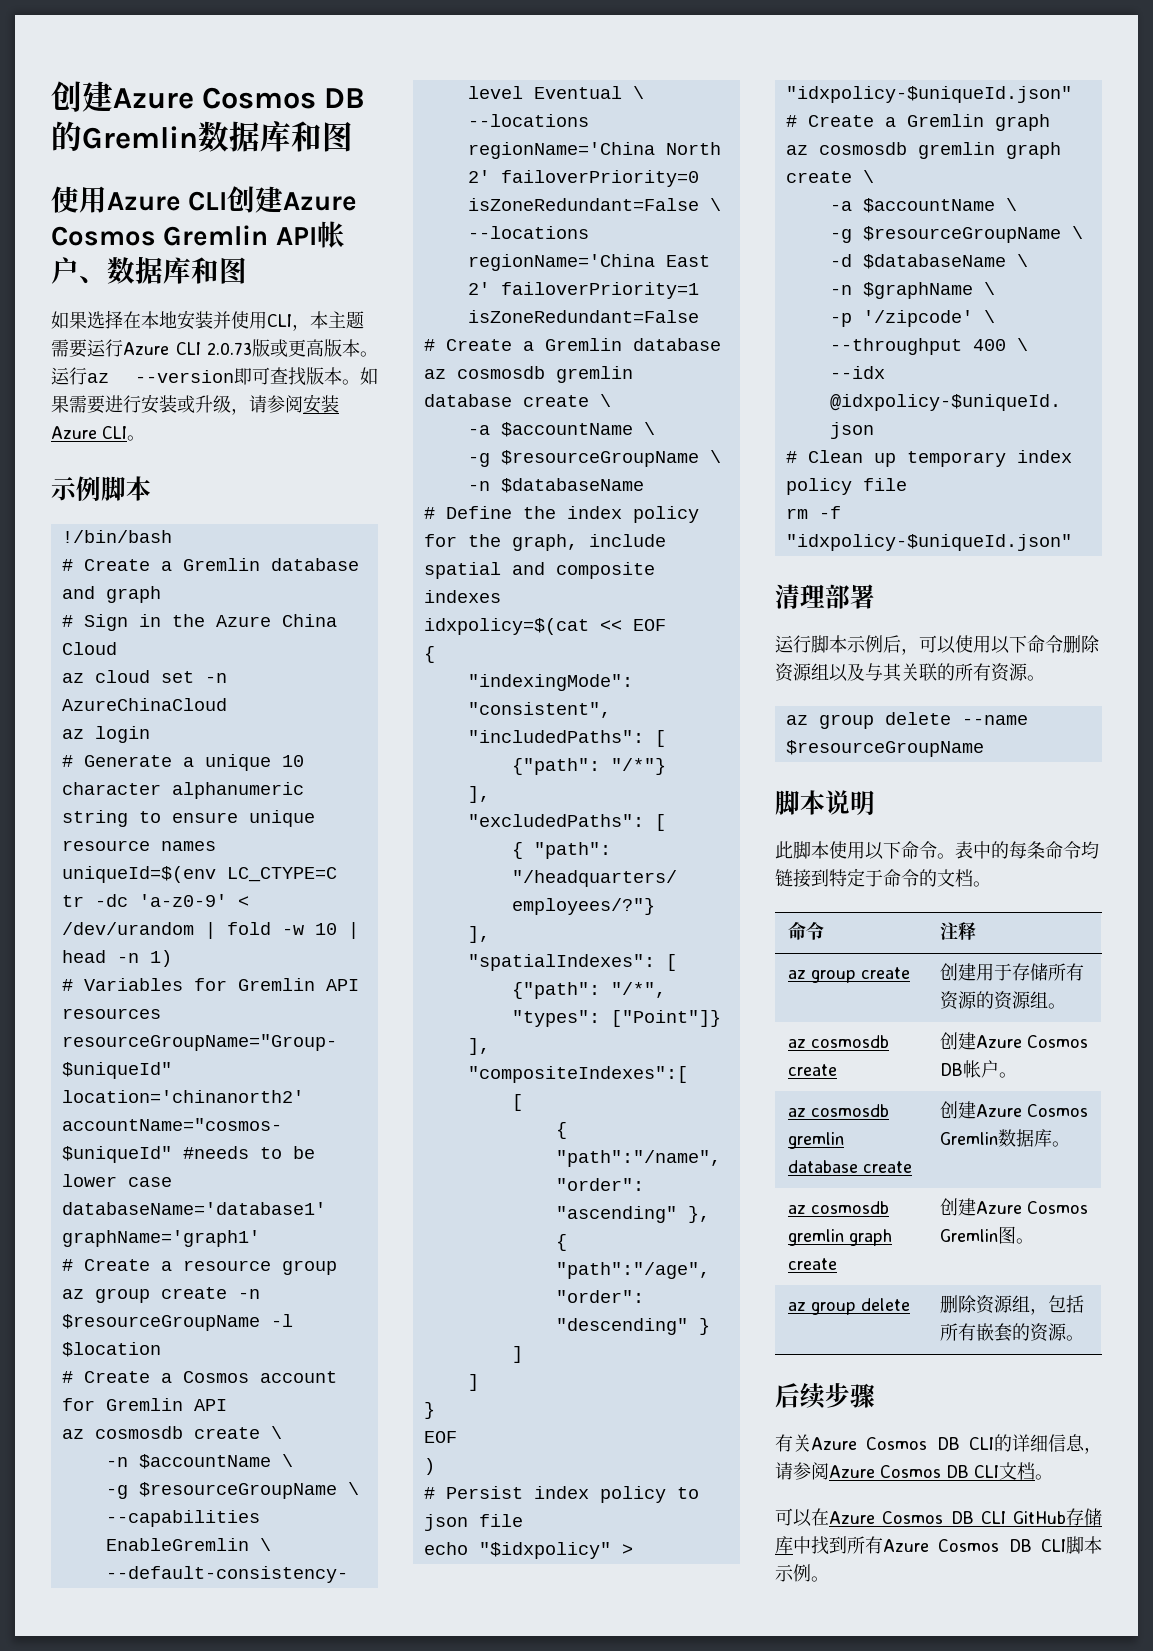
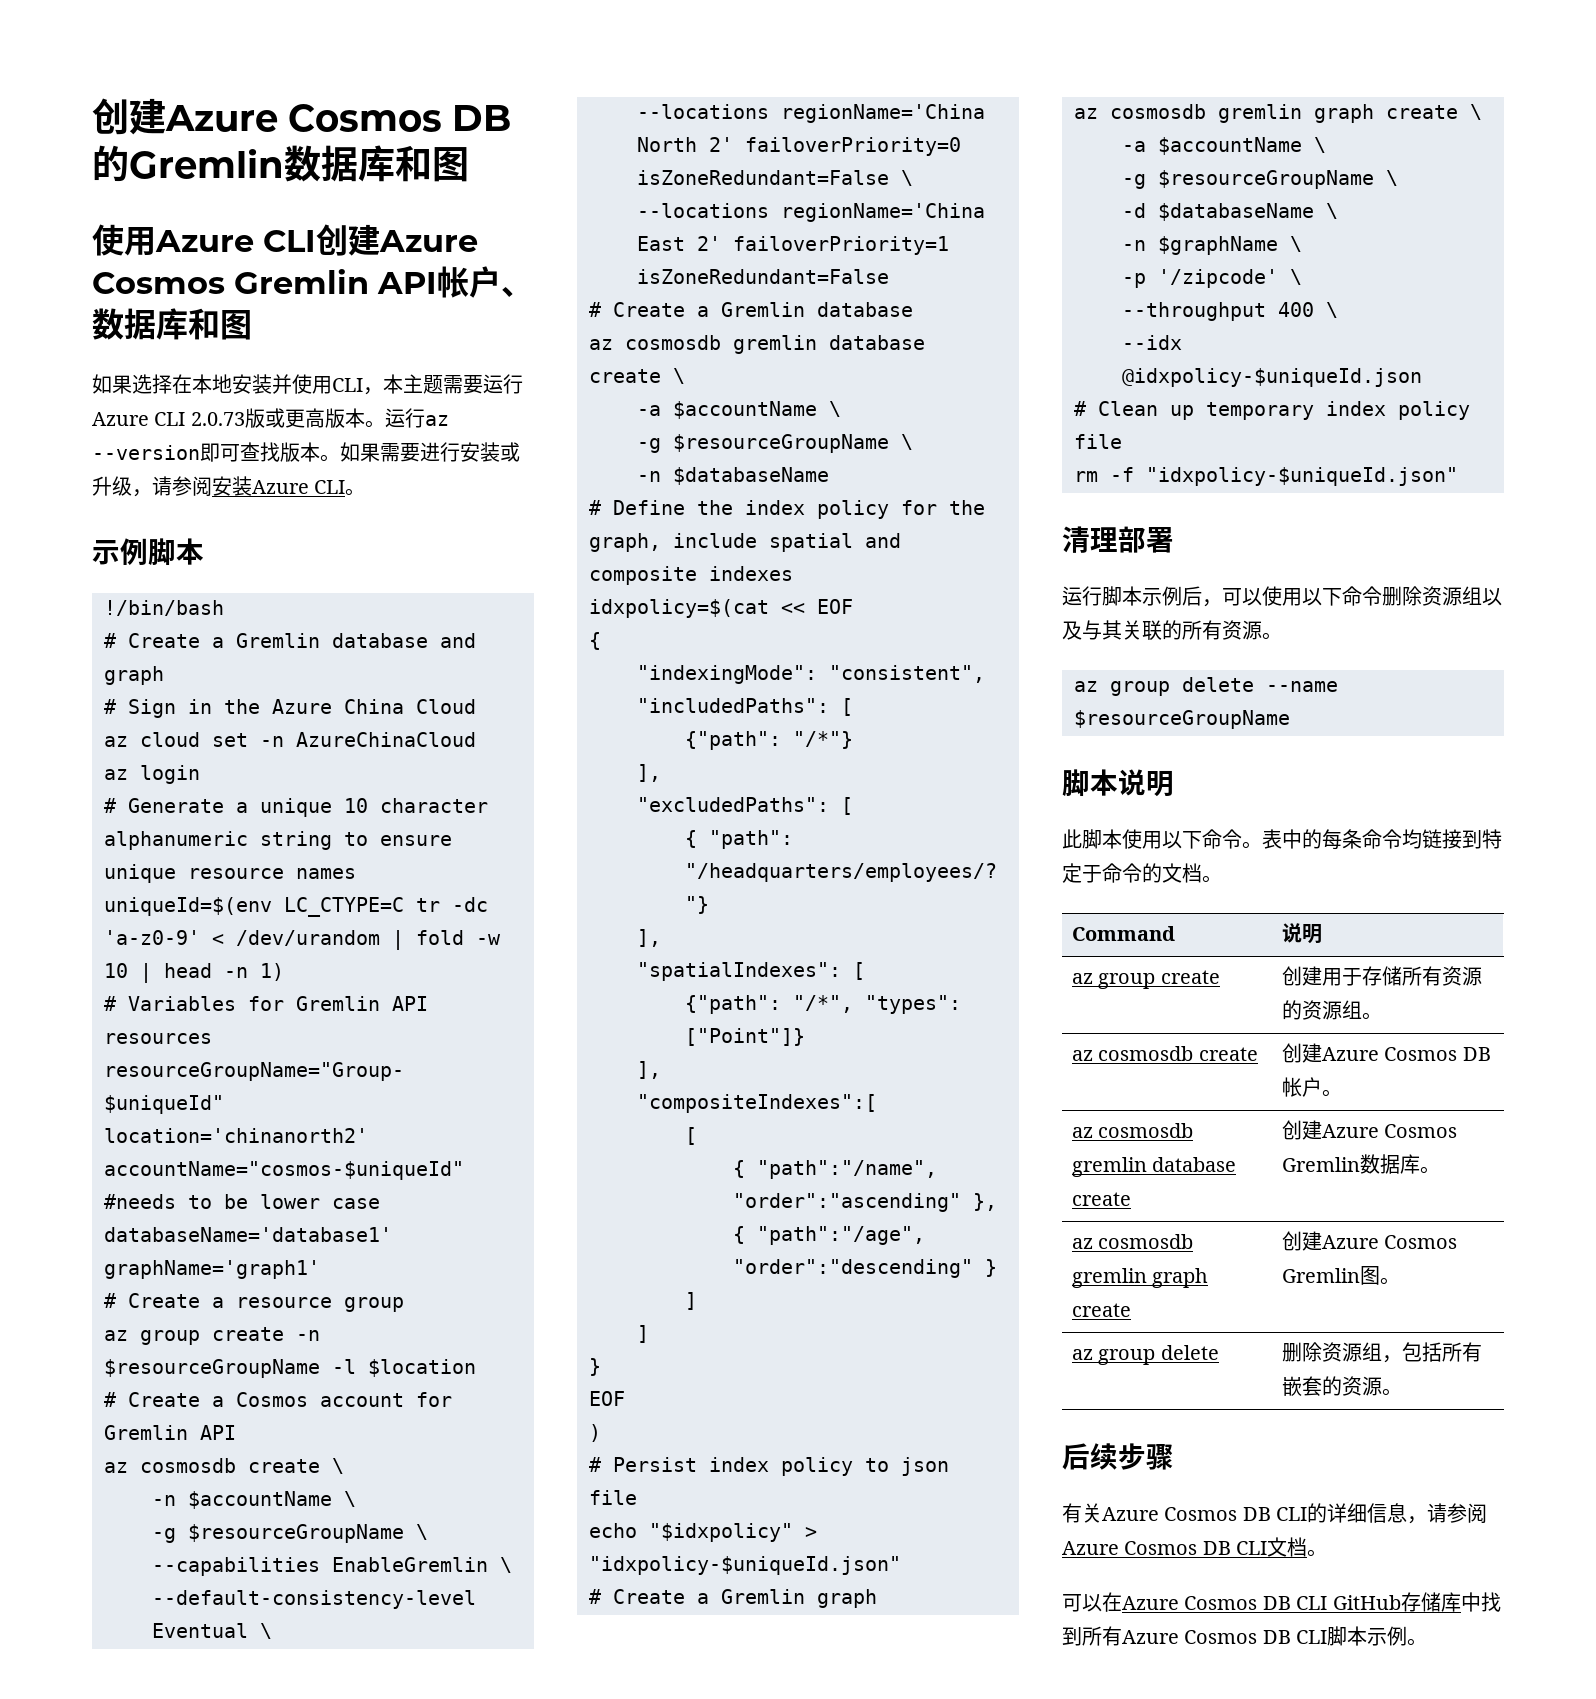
[787,921,824,940] [939,922,976,940] 命令 | 注释 -> [1071,926,1175,941] [1281,923,1322,944] Command | 说明

